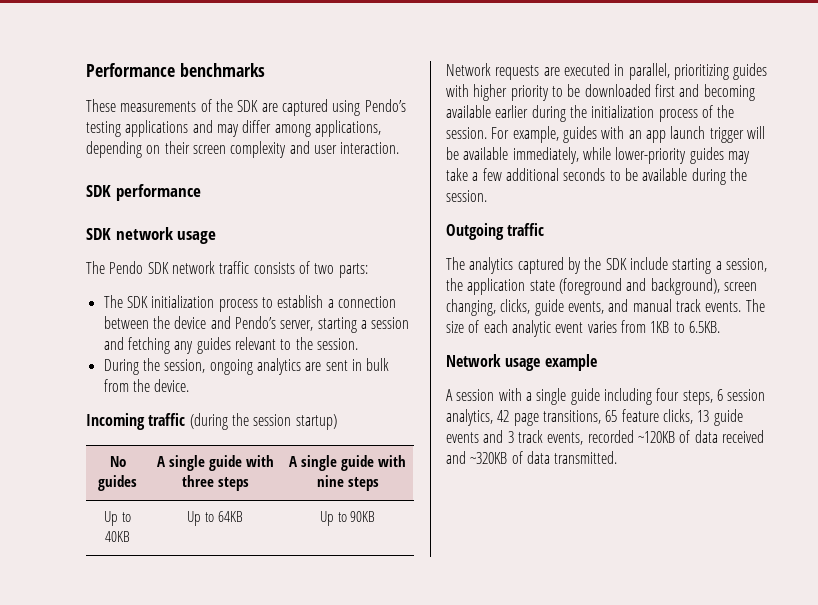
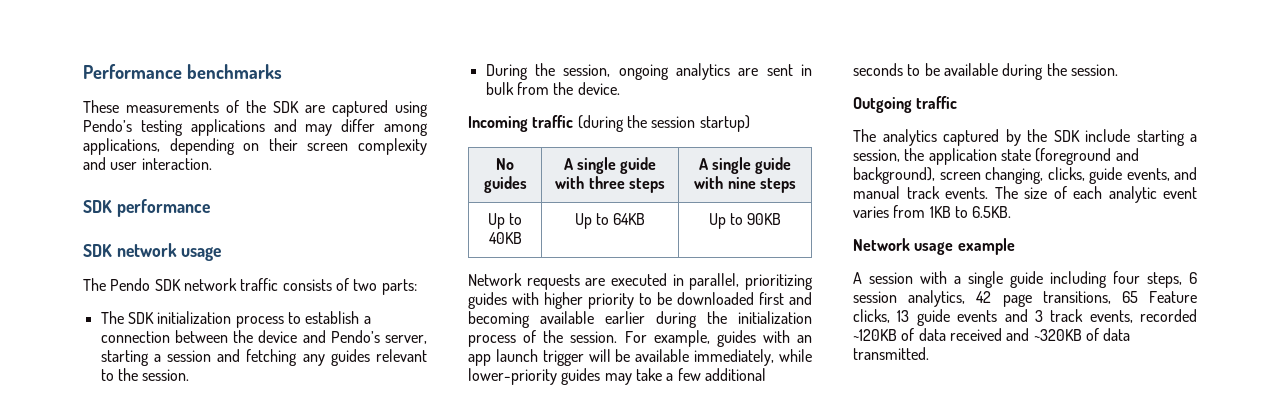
[621,409,659,422] feature -> [1149,291,1197,303] Feature

